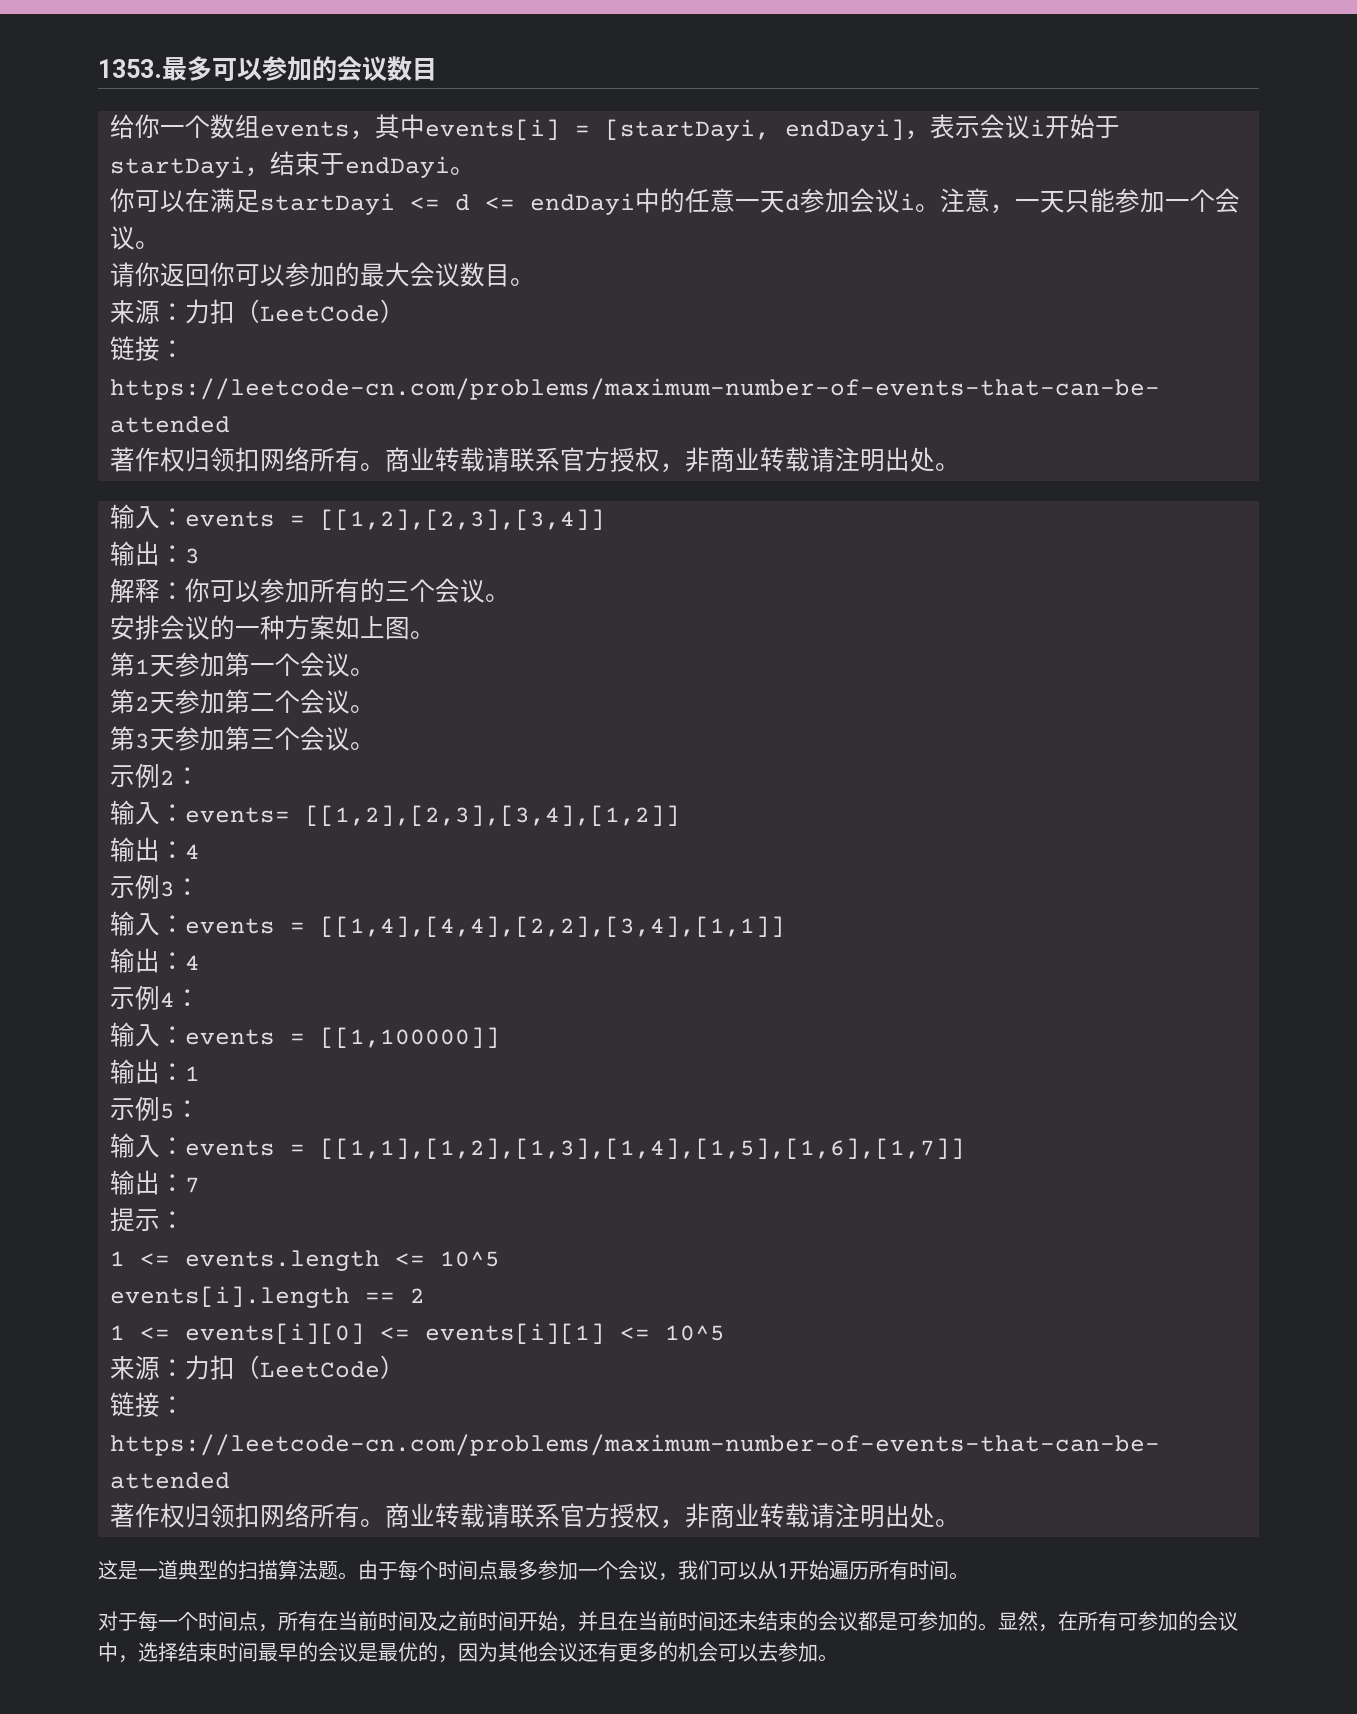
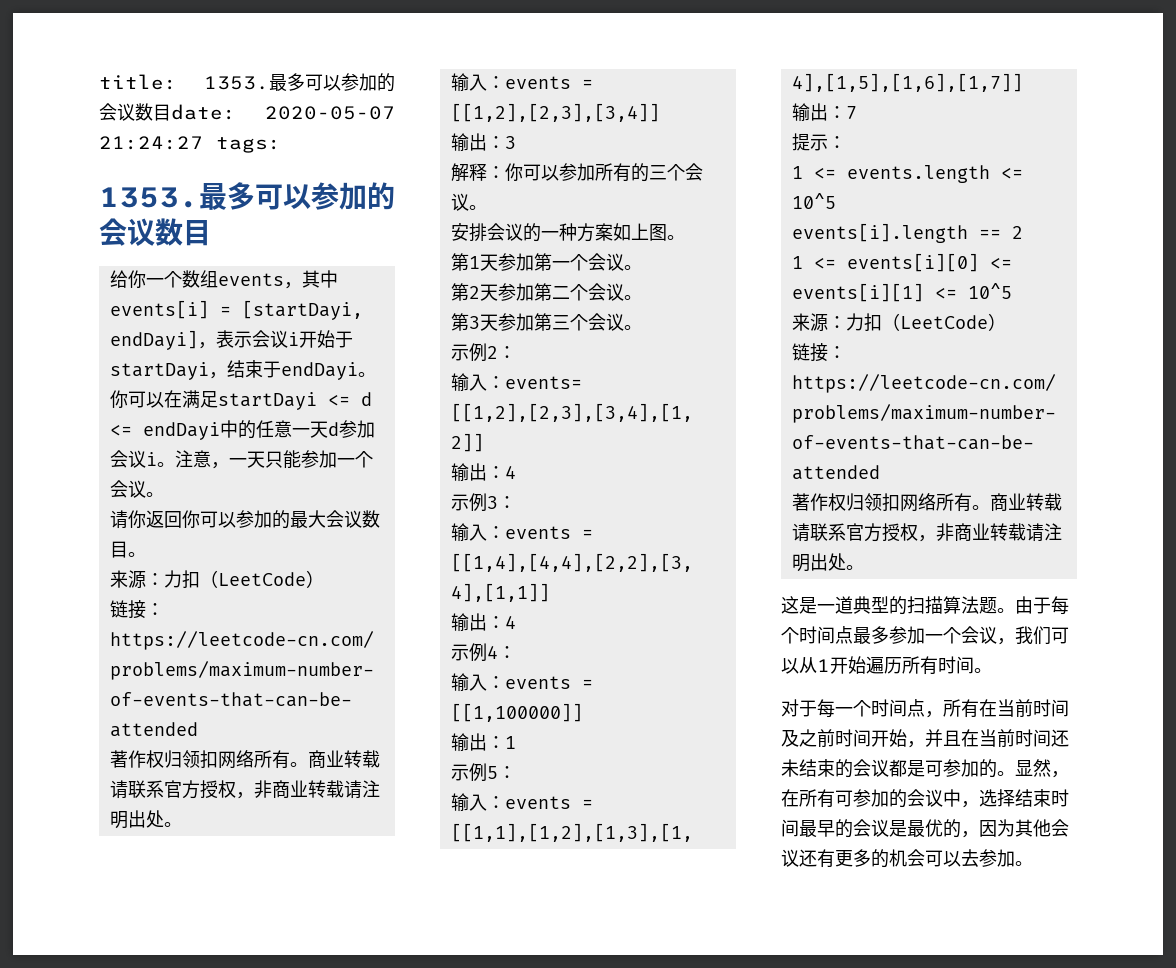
(98, 68) none -> [99,73,395,92] [99,103,395,121] [99,136,281,153] title: 1353.最多可以参加的会议数目date: 2020-05-07 21:24:27 tags: //

